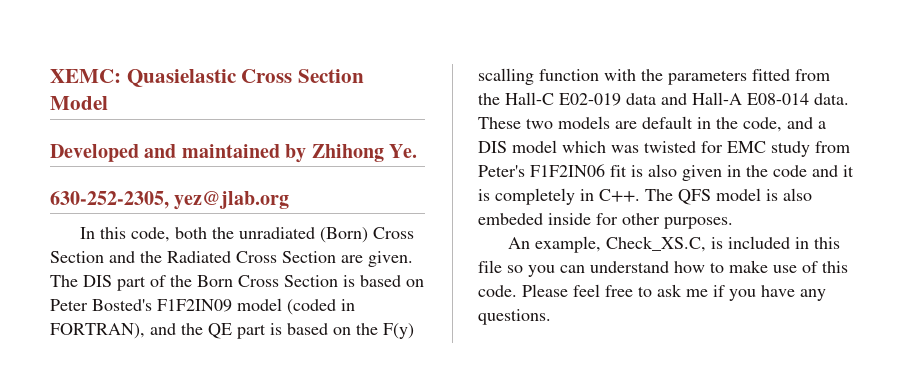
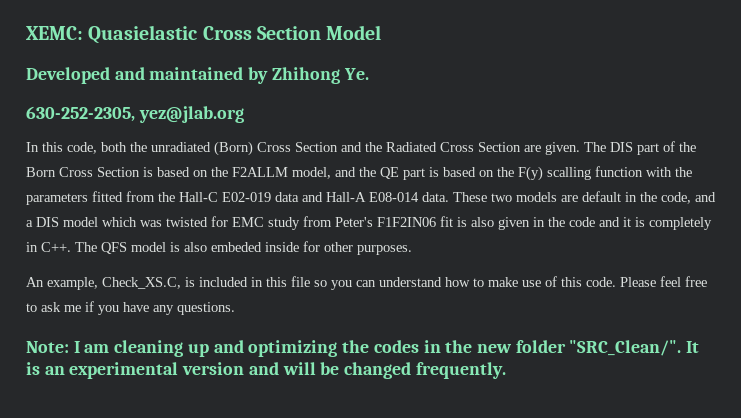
[50,298,355,315] [50,323,145,339] Peter Bosted's F1F2IN09 model (coded in FORTRAN), -> [211,167,331,179] the F2ALLM model,
(551, 317) none -> [26,340,700,357] [26,362,506,379] // Note: I am cleaning up and optimizing the codes in the new folder "SRC_Clean/". It is an experimental version and will be changed frequently.

